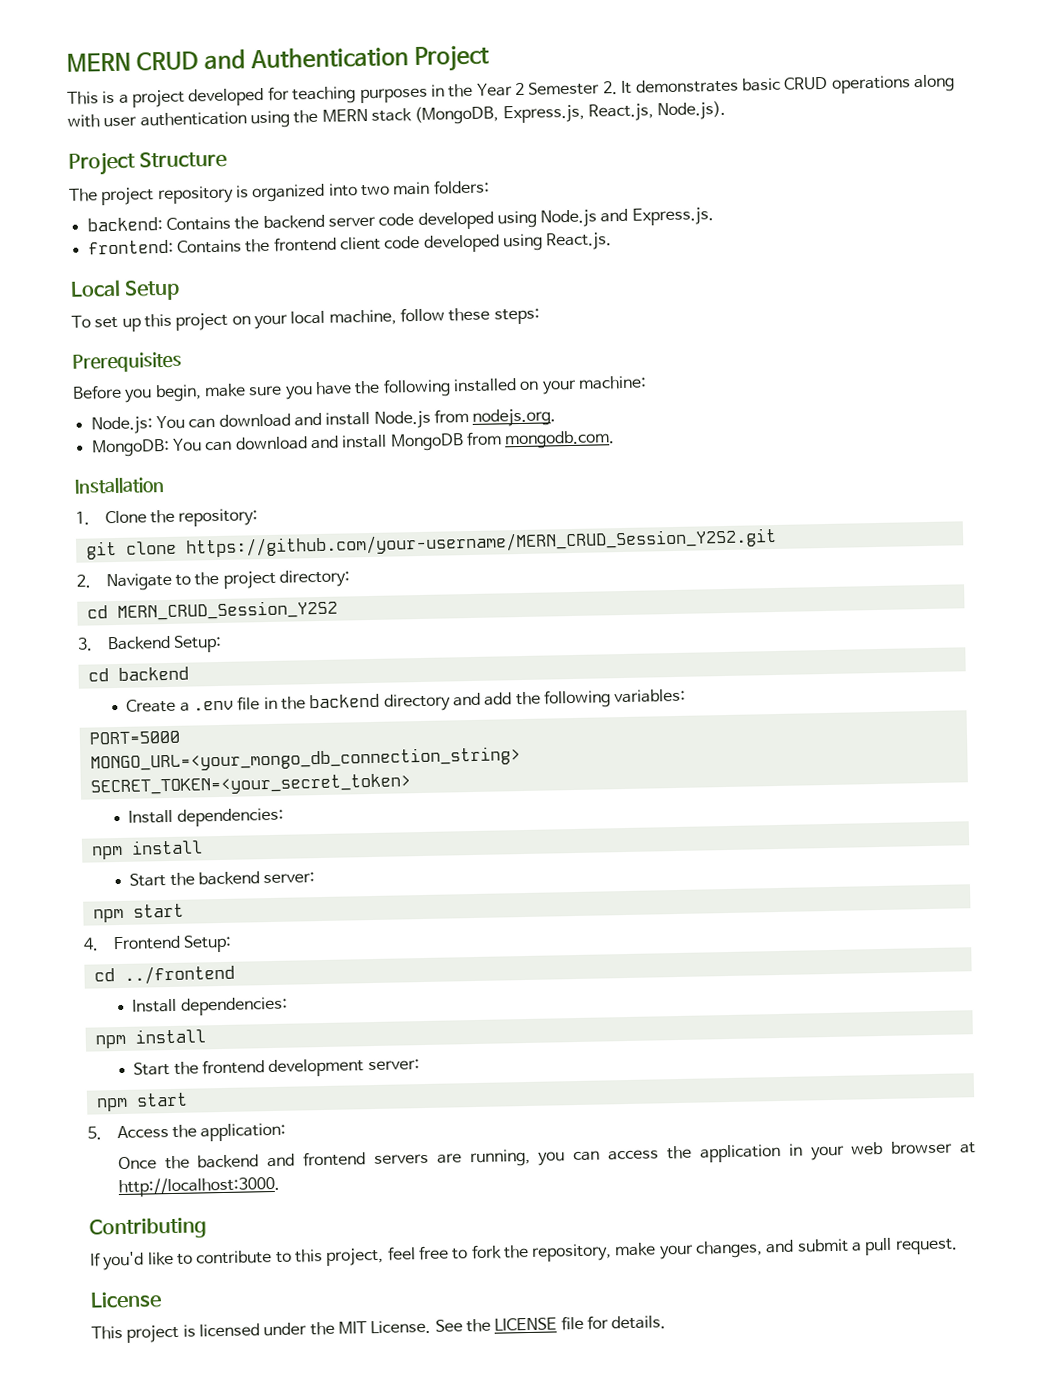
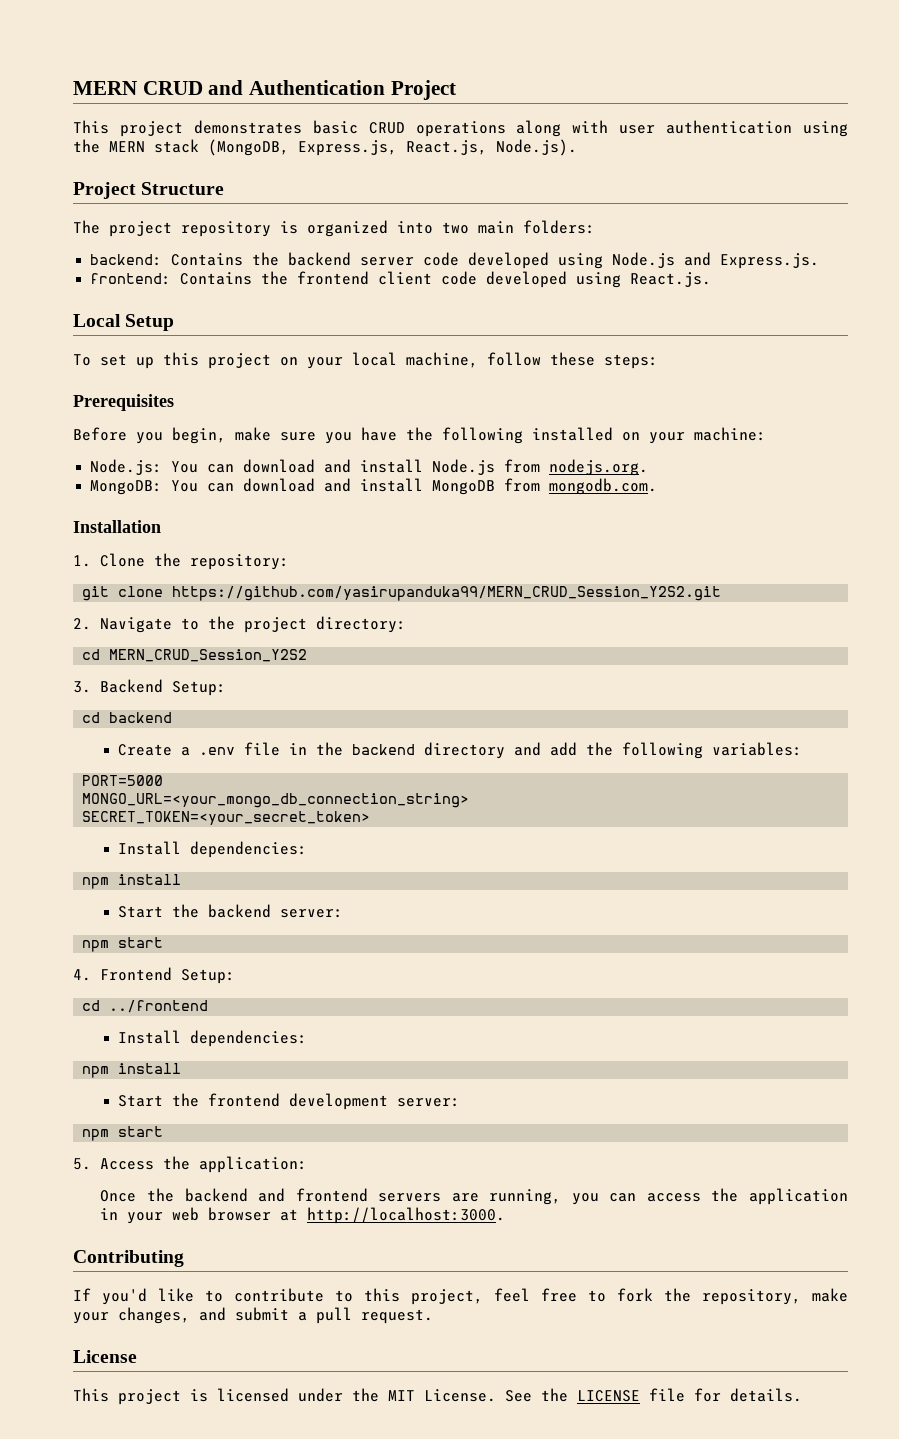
[102,80,633,108] is a project developed for teaching purposes in the Year 2 Semester 2. It -> [119,121,183,137] project
[184,527,777,558] https://github.com/your-username/MERN_CRUD_Session_Y2S2.git -> [172,586,722,601] https://github.com/yasirupanduka99/MERN_CRUD_Session_Y2S2.git

